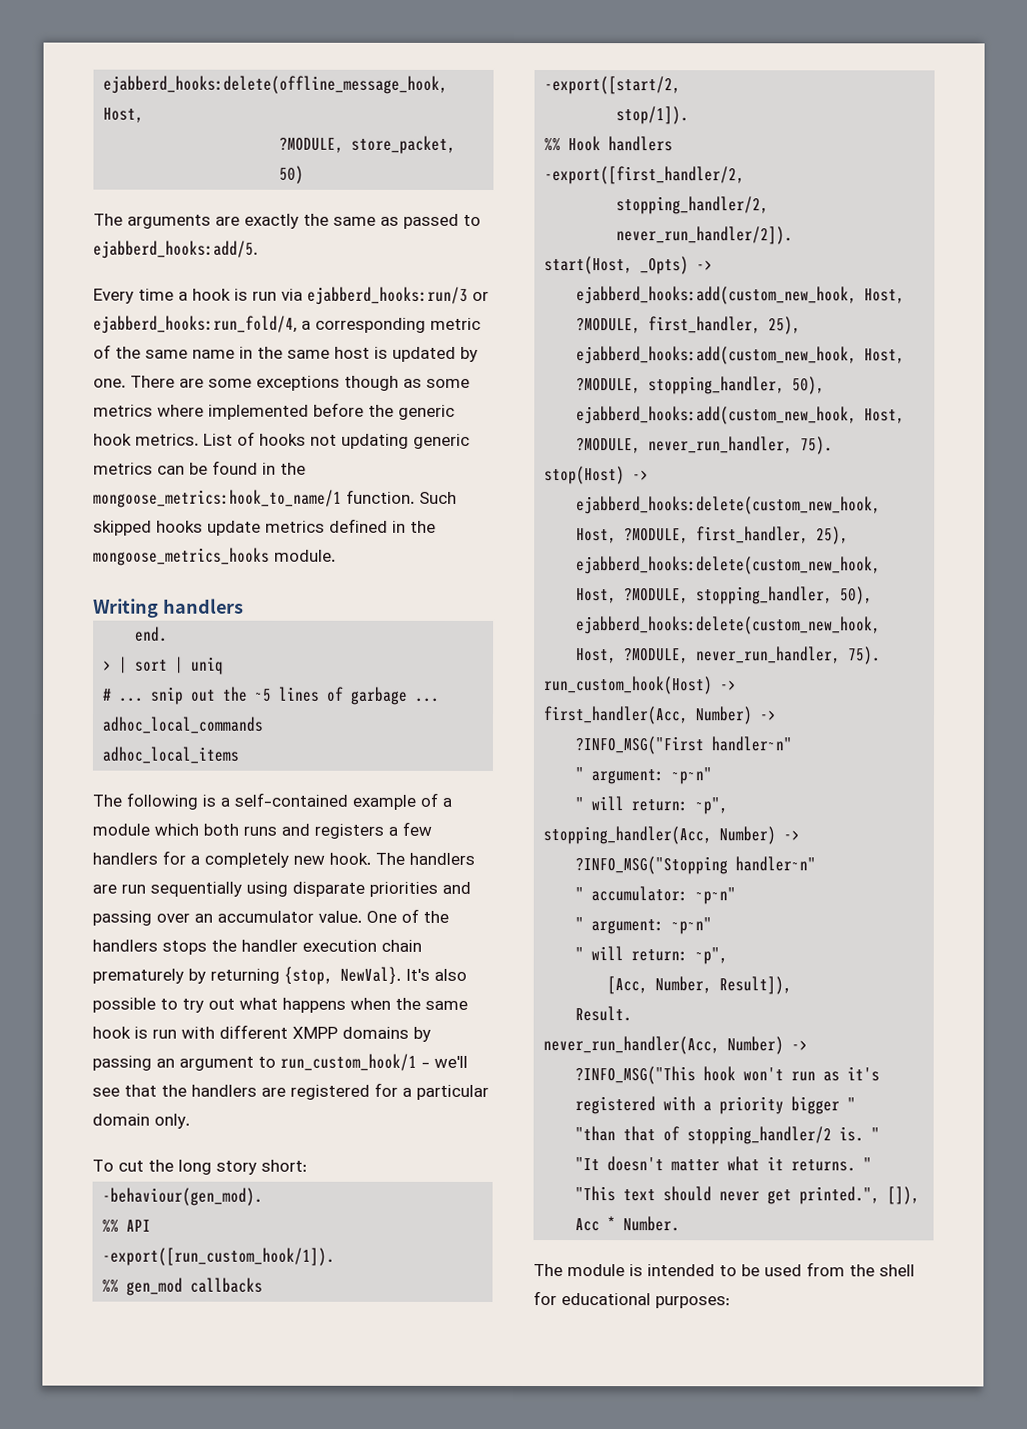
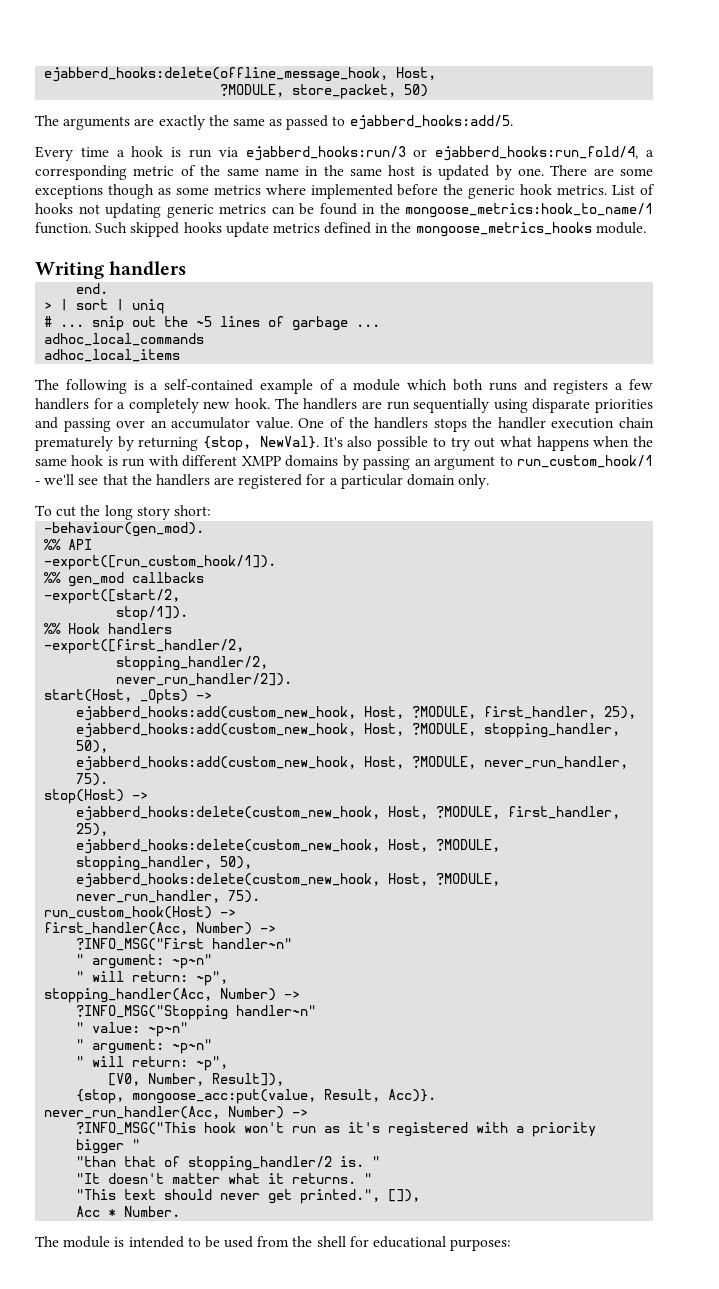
[591,886,689,902] accumulator: -> [92,1022,141,1033] value:
[607,976,649,995] [Acc, -> [108,1073,141,1086] [V0,
[575,1006,633,1022] Result. -> [76,1089,437,1104] {stop, mongoose_acc:put(value, Result, Acc)}.

